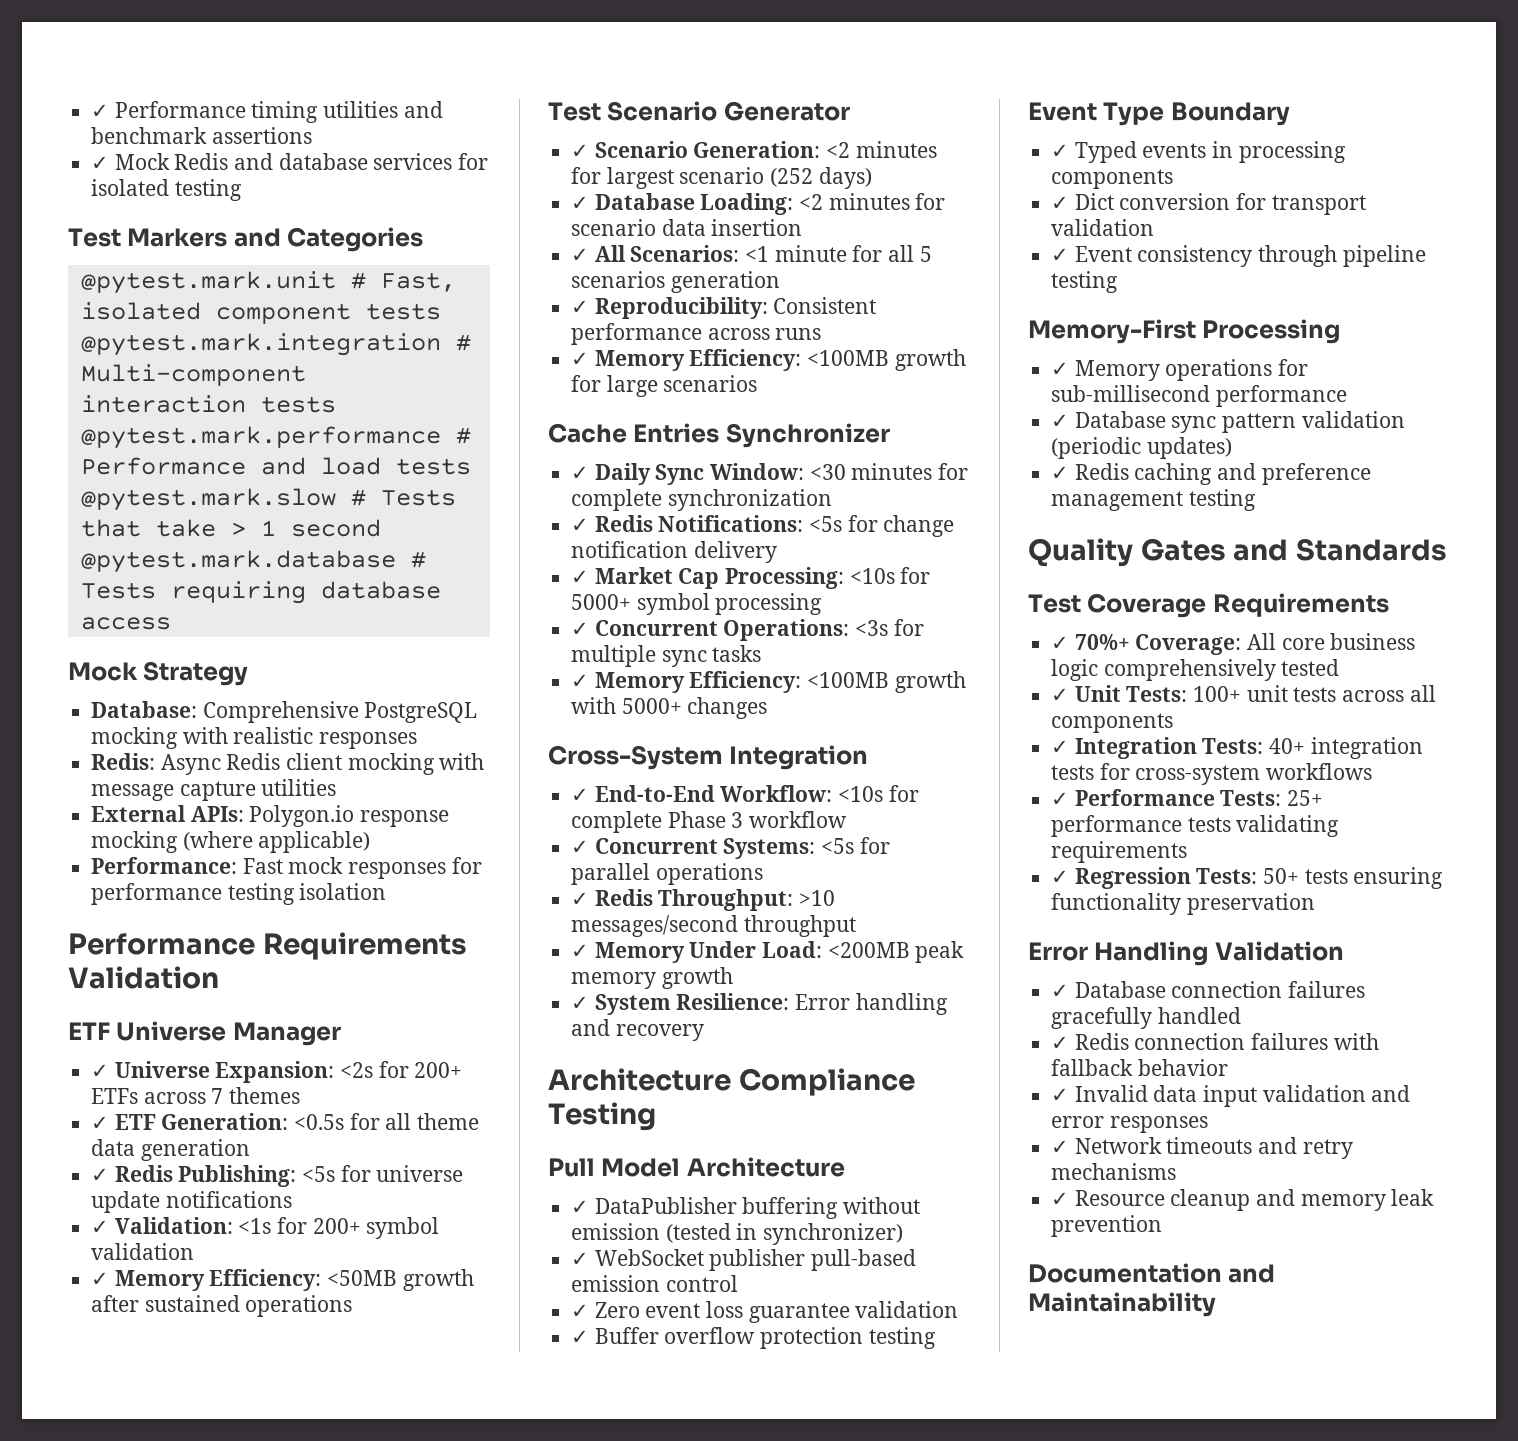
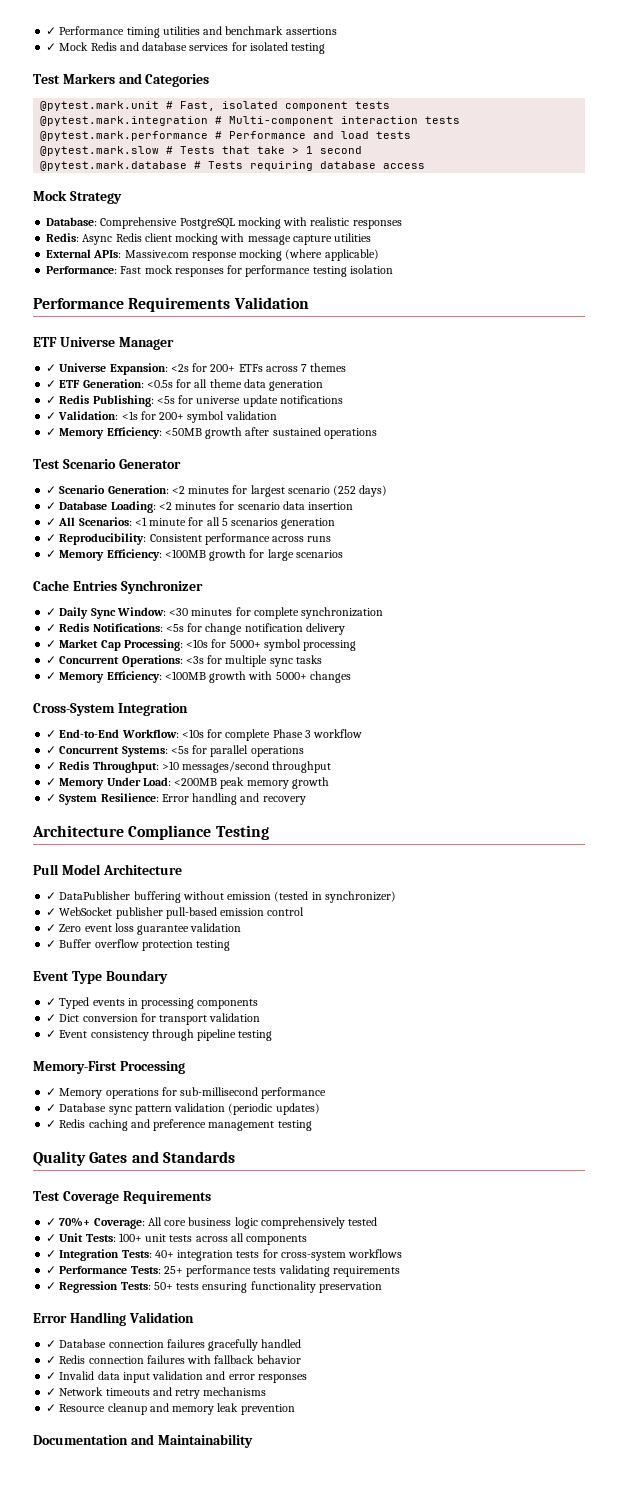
[249,805,355,827] Polygon.io -> [124,250,189,258] Massive.com

